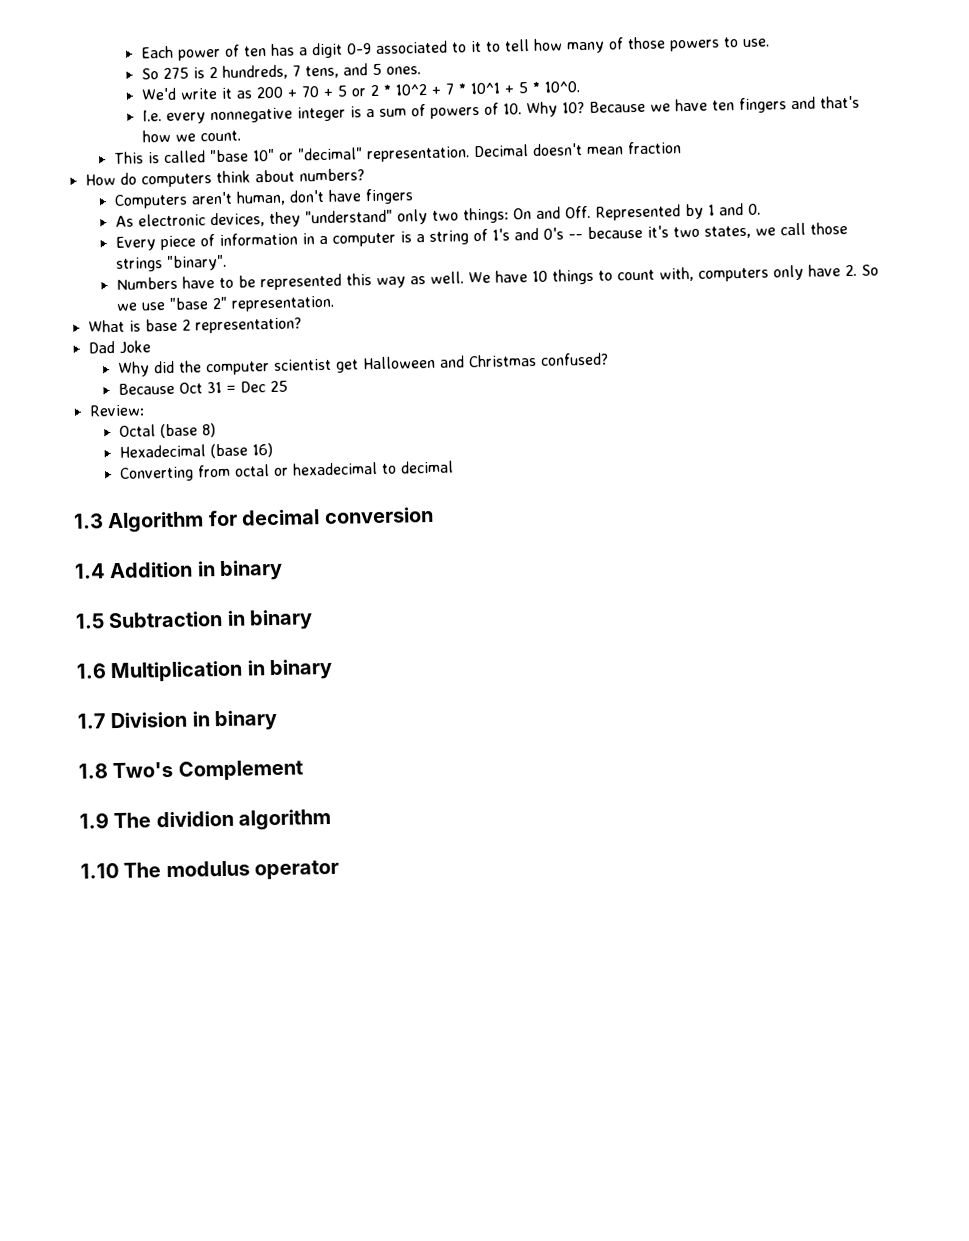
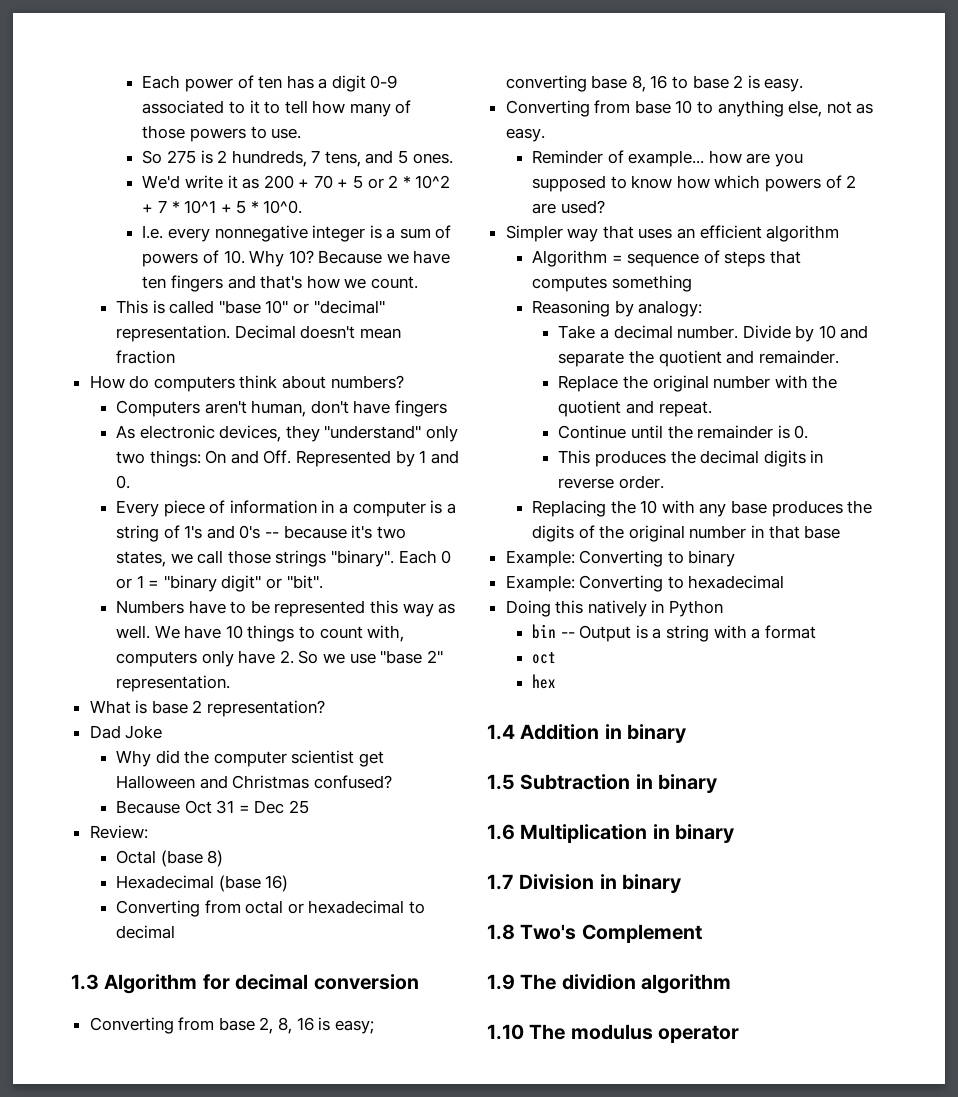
(227, 262) none -> [398,550,452,564] [116,575,323,592] Each 0 or 1 = "binary digit" or "bit".
(434, 515) none -> [89,1017,374,1034] [505,75,804,92] [505,100,874,117] [505,128,545,142] [532,150,803,167] [532,175,857,192] [532,200,605,214] [505,225,840,242] [532,250,801,267] [532,275,692,292] [532,300,703,317] [558,325,869,342] [558,350,839,367] [558,375,838,392] [558,400,712,417] [558,425,809,439] [558,450,824,467] [558,475,664,489] [532,500,873,517] [532,525,841,542] [505,550,736,567] [505,575,785,592] [505,600,724,617] [532,624,816,642] [532,652,557,664] [532,674,557,689] // Converting from base 2, 8, 16 is easy; converting base 8, 16 to base 2 is easy. // Converting from base 10 to anything else, not as easy. // Reminder of example... how are you supposed to know how which powers of 2 are used? // Simpler way that uses an efficient algorithm // Algorithm = sequence of steps that computes something // Reasoning by analogy: // Take a decimal number. Divide by 10 and separate the quotient and remainder. // Replace the original number with the quotient and repeat. // Continue until the remainder is 0. // This produces the decimal digits in reverse order. // Replacing the 10 with any base produces the digits of the original number in that base // Example: Converting to binary // Example: Converting to hexadecimal // Doing this natively in Python // bin -- Output is a string with a format // oct // hex

